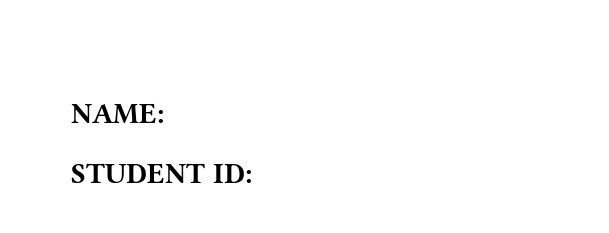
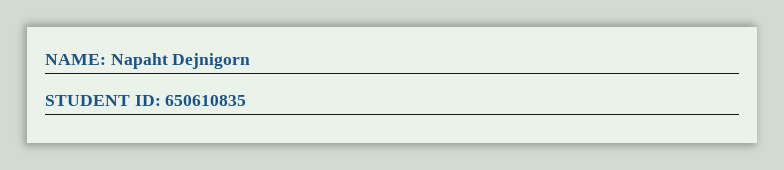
(164, 113) none -> [110,53,251,69] Napaht Dejnigorn
(252, 173) none -> [165,95,247,106] 650610835

